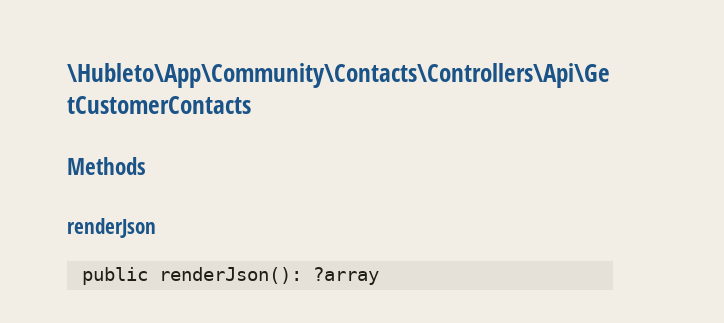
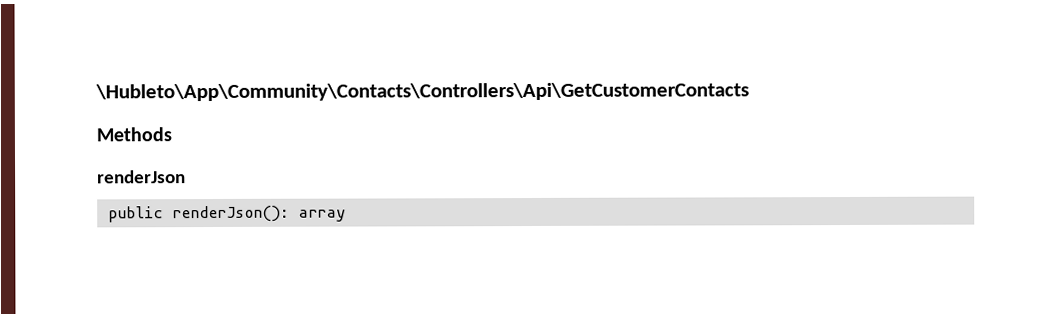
[312,267,379,285] ?array -> [297,209,346,222] array

